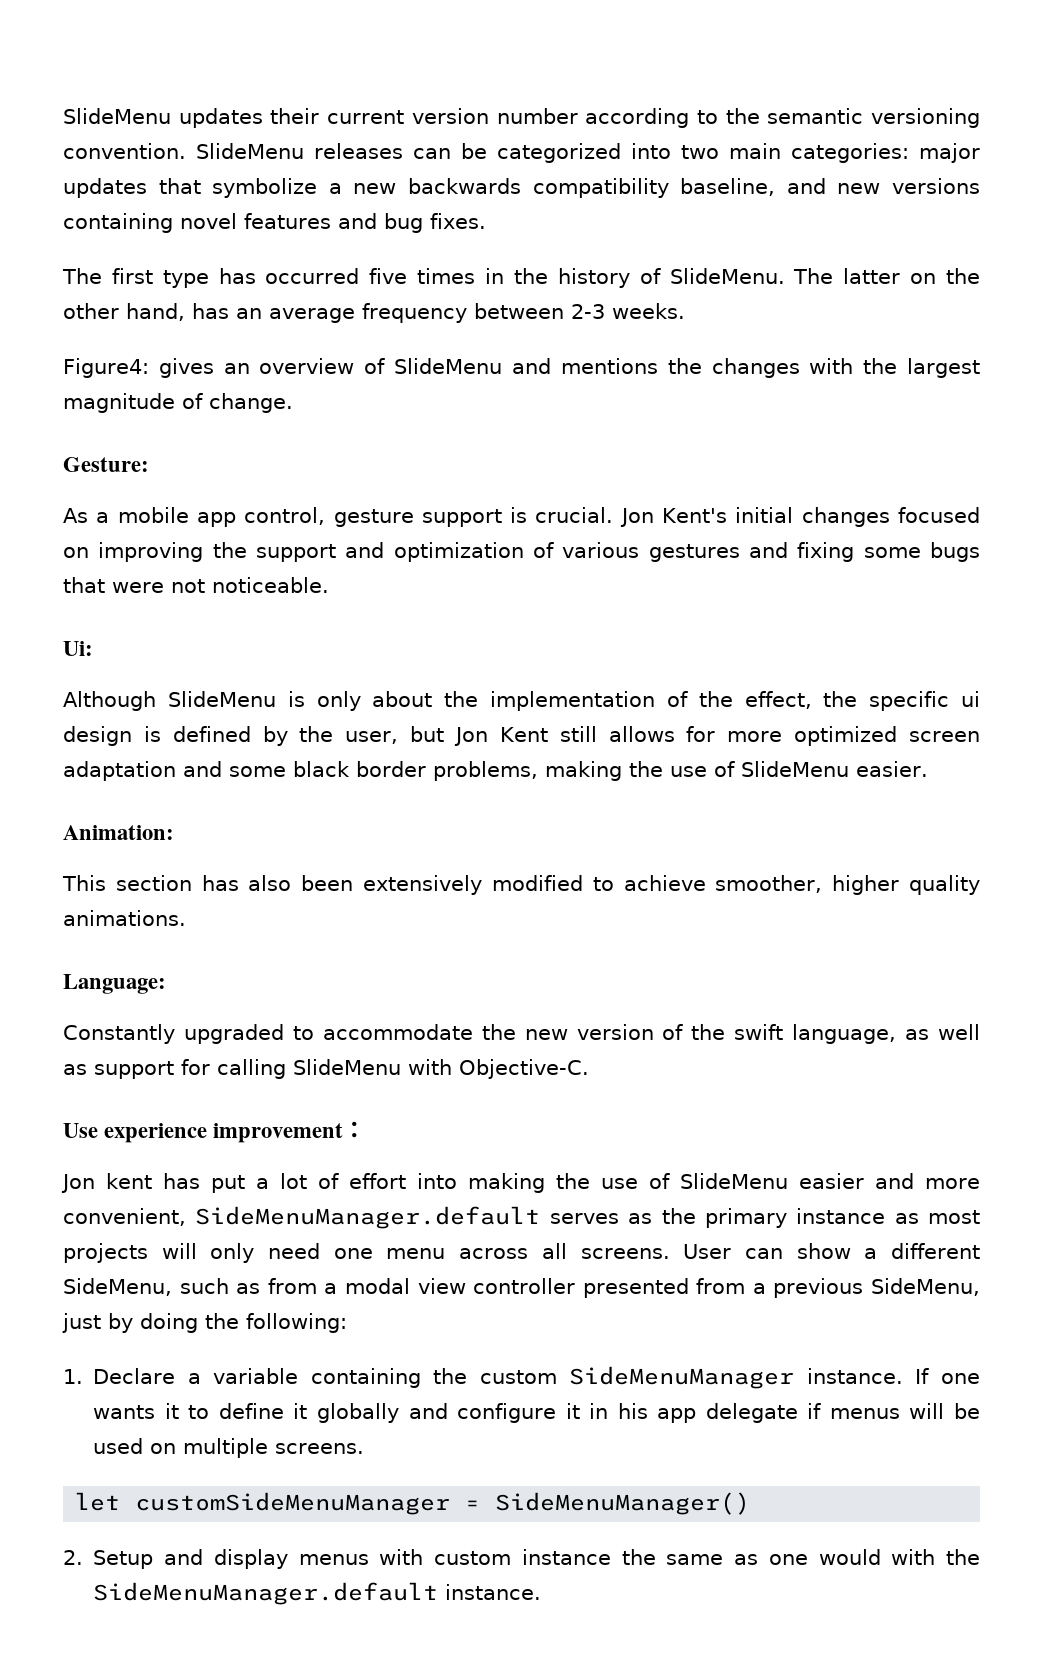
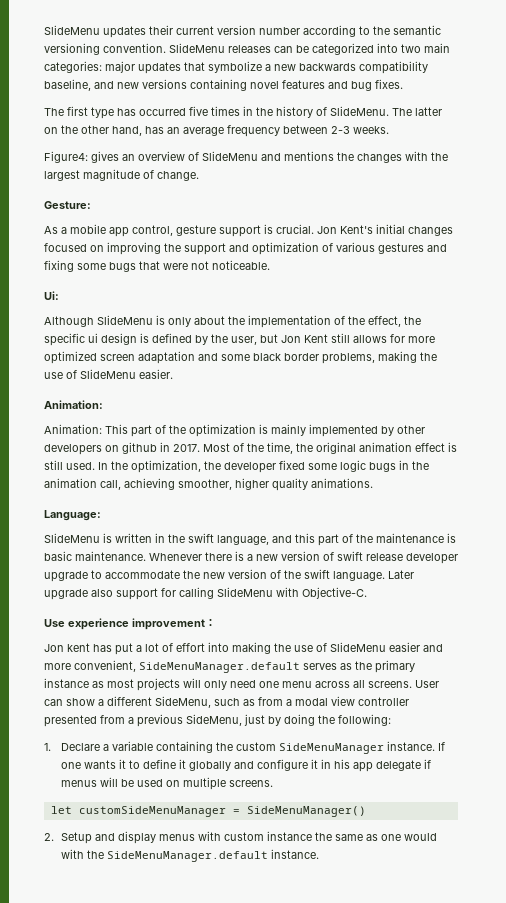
[62,875,706,895] This section has also been extensively modified to achieve -> [44,424,425,437] [44,442,457,455] [44,460,429,473] [44,478,175,490] Animation: This part of the optimization is mainly implemented by other developers on github in 2017. Most of the time, the original animation effect is still used. In the optimization, the developer fixed some logic bugs in the animation call, achieving
[63,1024,284,1044] Constantly upgraded -> [44,533,456,546] [44,551,458,564] [44,571,88,582] SlideMenu is written in the swift language, and this part of the maintenance is basic maintenance. Whenever there is a new version of swift release developer upgrade
[792,1024,980,1044] [63,1064,87,1075] language, as well as -> [333,570,414,581] [44,589,113,600] language. Later upgrade also

